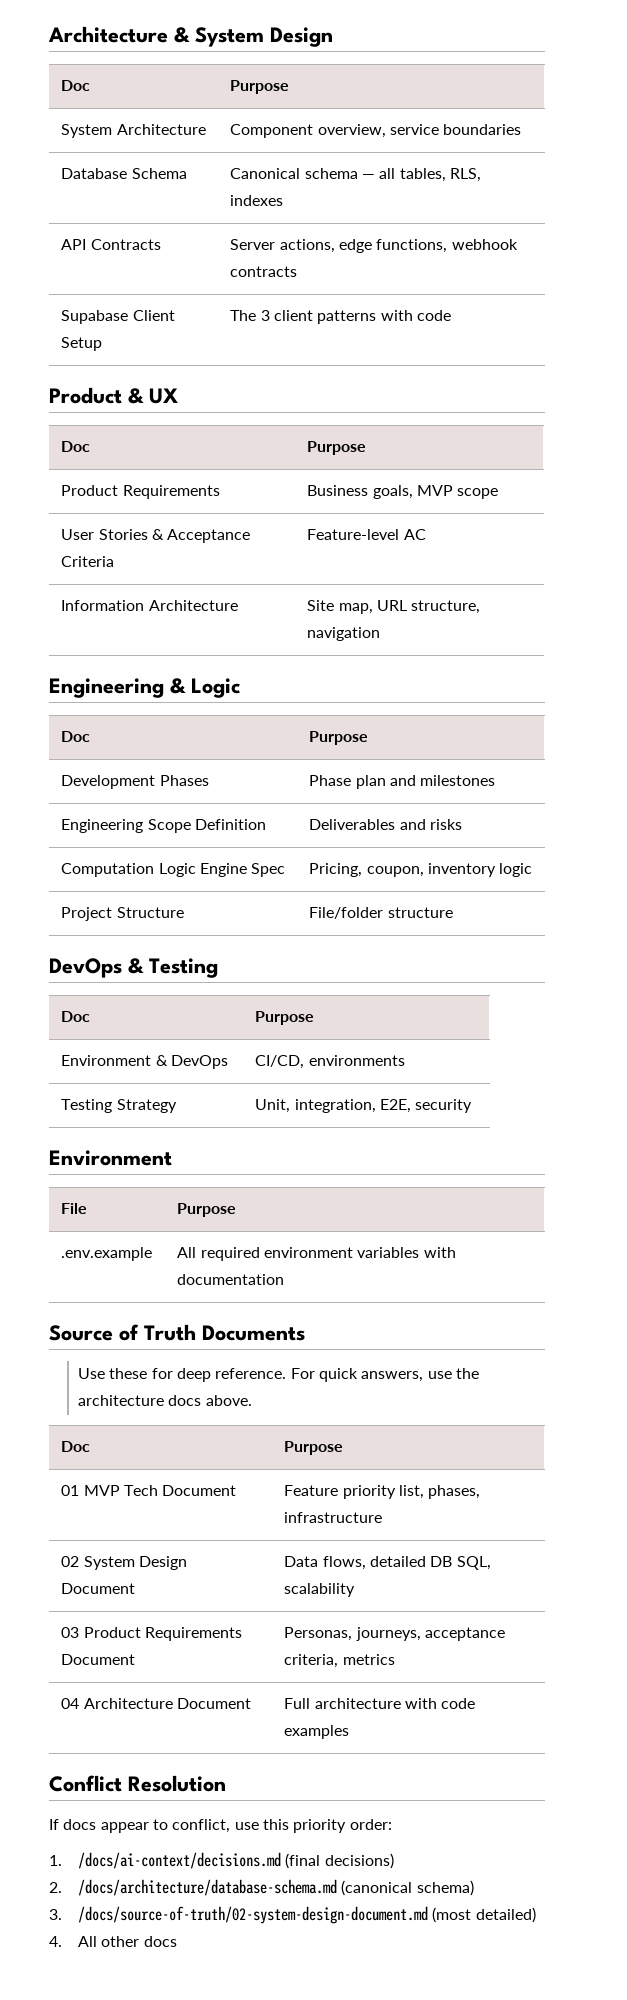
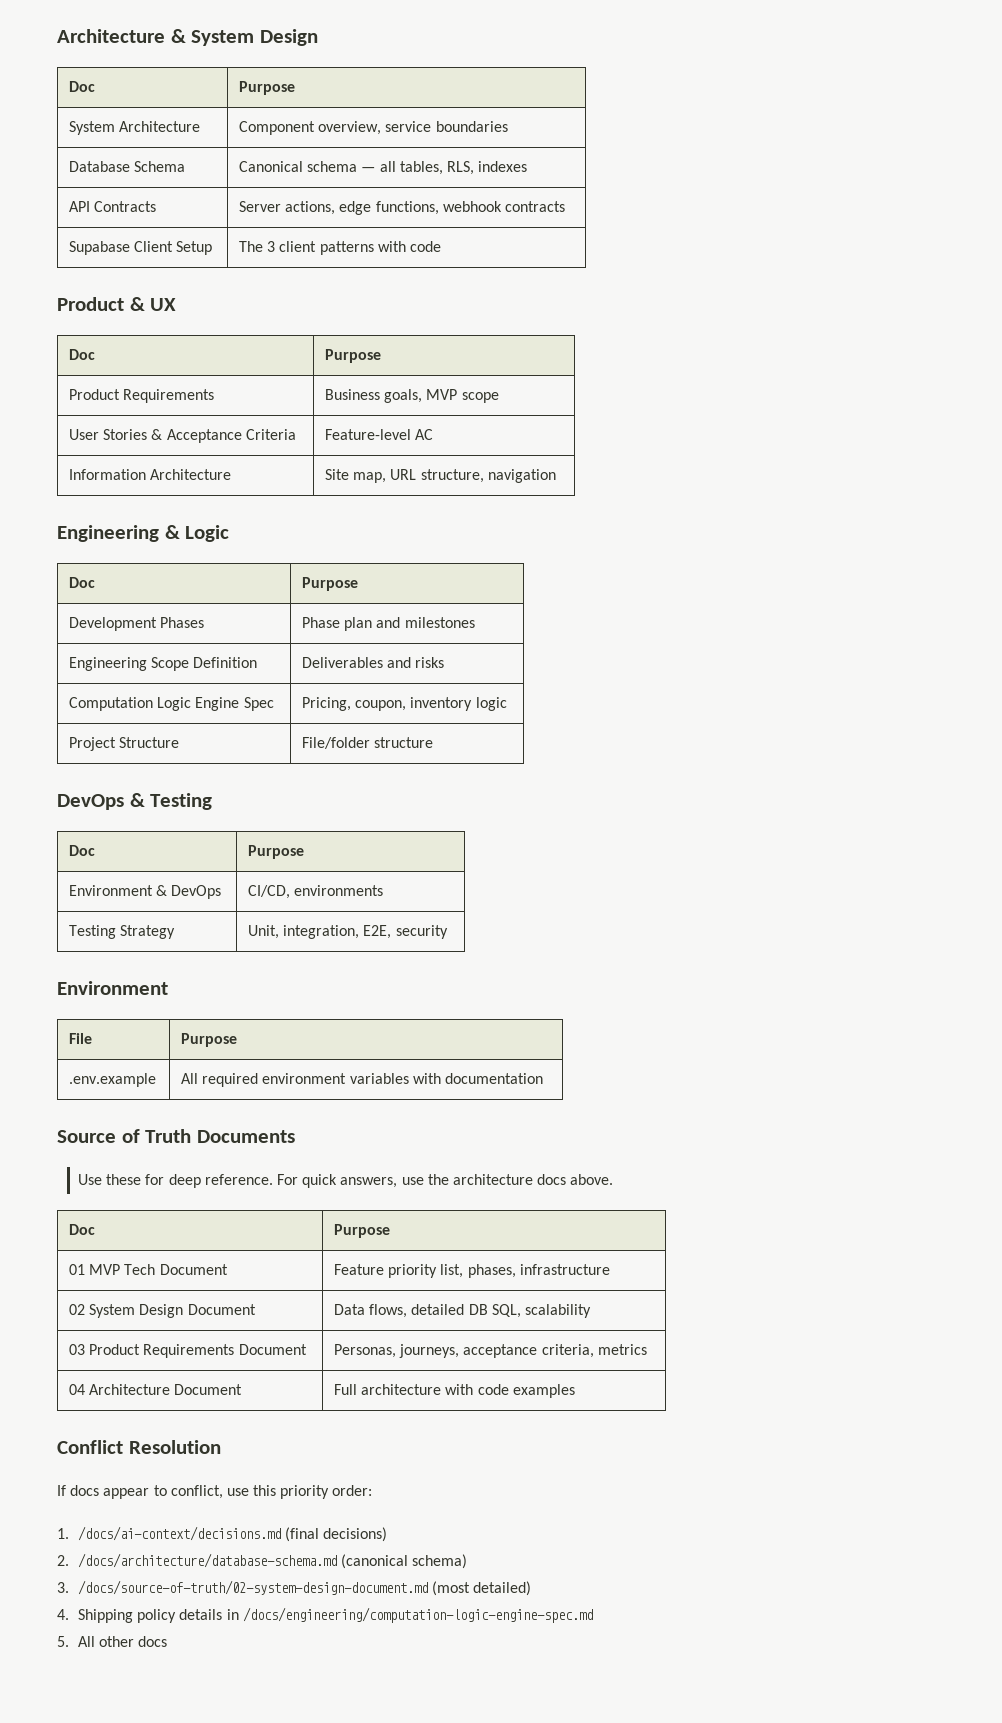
(62, 1941) none -> [78,1607,593,1623] [57,1636,69,1647] Shipping policy details in /docs/engineering/computation-logic-engine-spec.md // 5.

